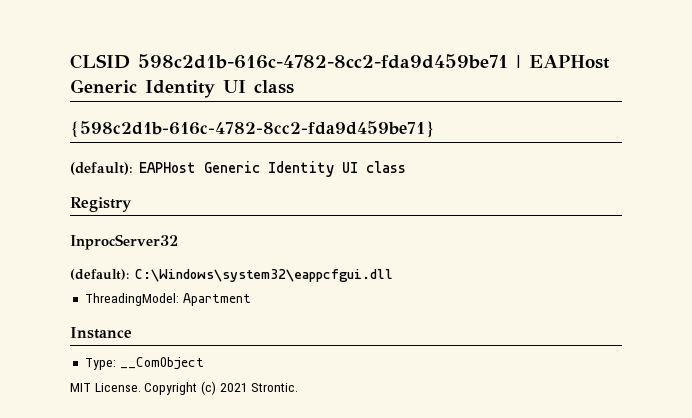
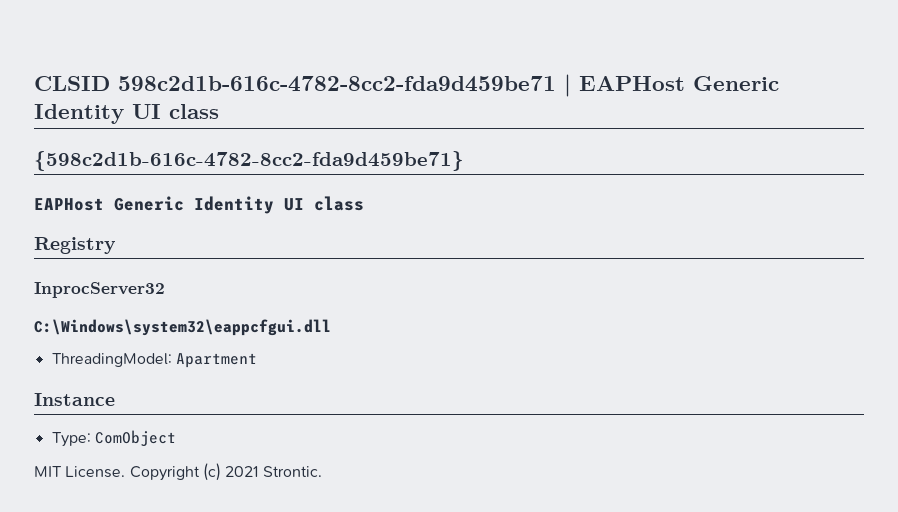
[70,162,133,175] (default): -> (464, 161) none
[70,269,129,280] (default): -> (165, 290) none
[119,357,204,370] __ComObject -> [94,430,176,446] ComObject

